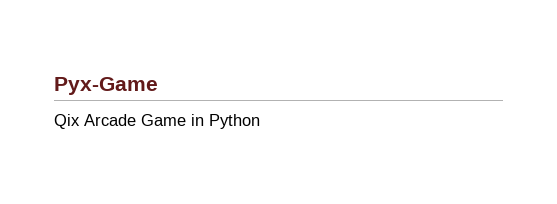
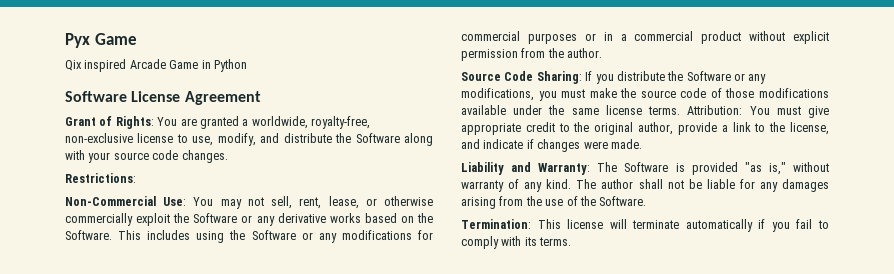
[54,77,158,95] Pyx-Game -> [65,33,137,48] Pyx Game
(80, 121) none -> [84,59,127,72] inspired
(260, 121) none -> [65,91,261,105] [65,116,370,129] [65,133,434,146] [65,150,228,163] [65,173,136,183] [65,196,434,209] [65,213,434,226] [65,230,433,243] [461,31,829,44] [461,48,603,61] [461,71,767,84] [461,88,829,101] [461,105,829,118] [461,122,829,135] [461,139,642,152] [461,162,829,175] [461,179,829,192] [461,196,647,209] [461,219,829,232] [461,236,572,249] // Software License Agreement // Grant of Rights: You are granted a worldwide, royalty-free, non-exclusive license to use, modify, and distribute the Software along with your source code changes. // Restrictions: // Non-Commercial Use: You may not sell, rent, lease, or otherwise commercially exploit the Software or any derivative works based on the Software. This includes using the Software or any modifications for commercial purposes or in a commercial product without explicit permission from the author. // Source Code Sharing: If you distribute the Software or any modifications, you must make the source code of those modifications available under the same license terms. Attribution: You must give appropriate credit to the original author, provide a link to the license, and indicate if changes were made. // Liability and Warranty: The Software is provided "as is," without warranty of any kind. The author shall not be liable for any damages arising from the use of the Software. // Termination: This license will terminate automatically if you fail to comply with its terms.

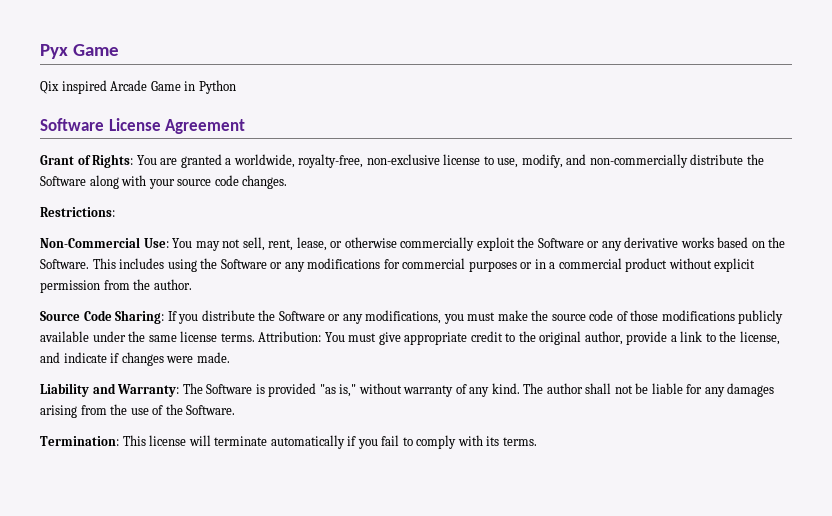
(280, 138) none -> [589,154,688,168] non-commercially
(829, 93) none -> [738,310,784,324] publicly

